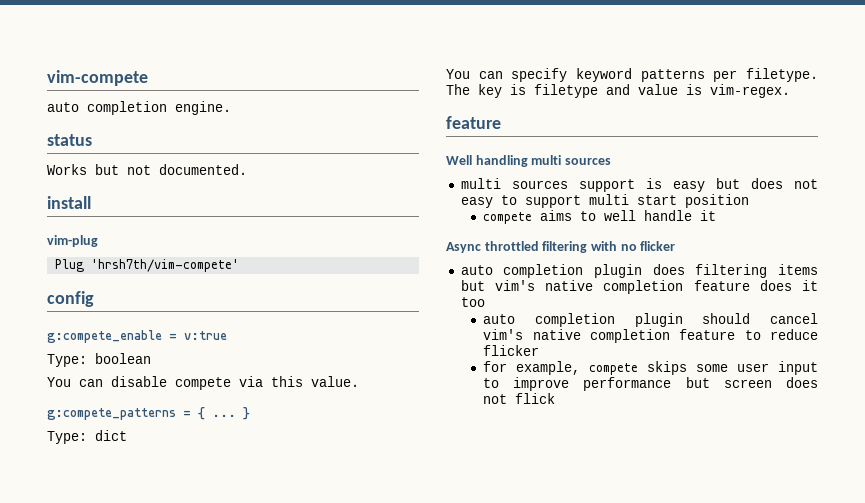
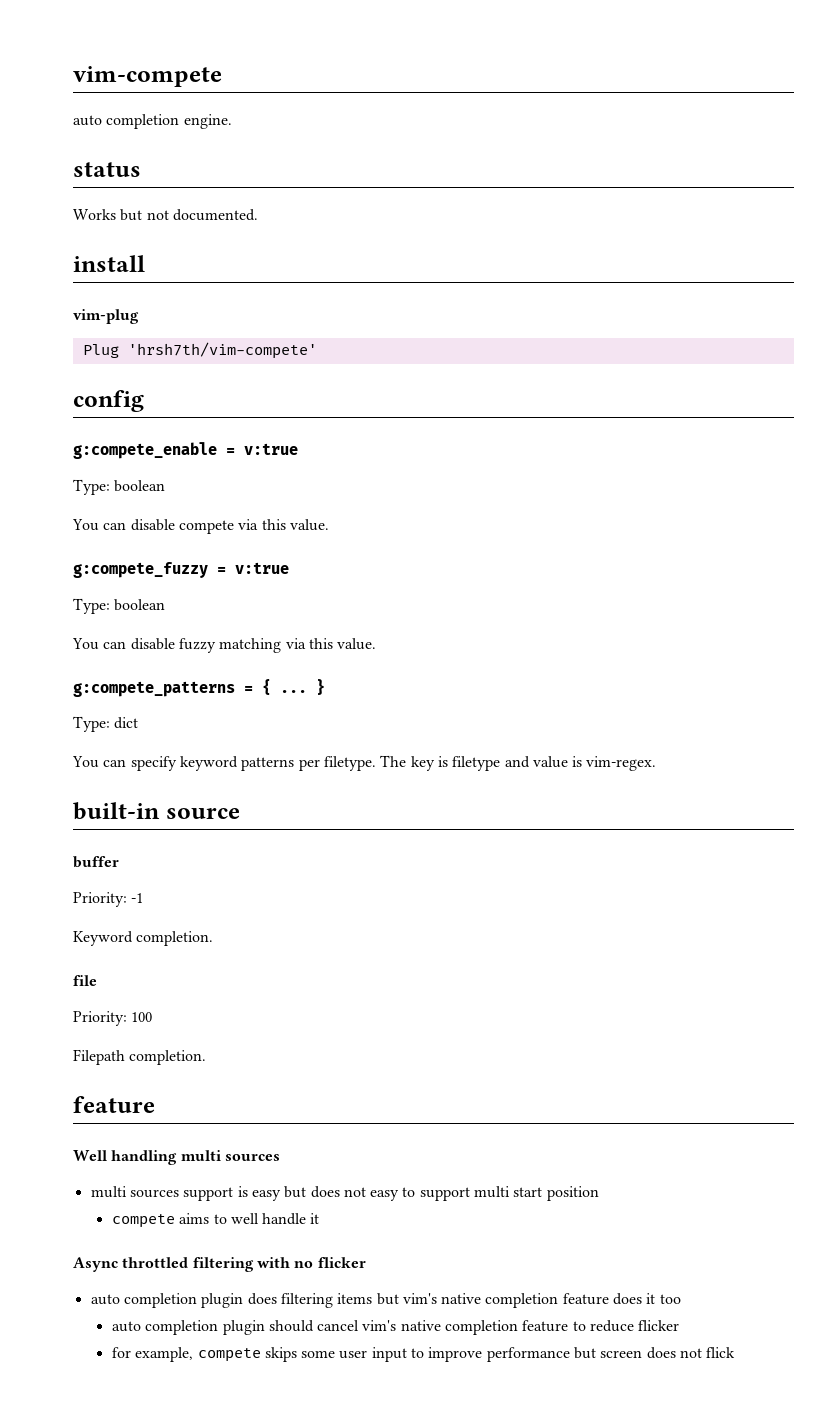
(359, 381) none -> [73,562,289,578] [73,598,166,614] [72,638,377,653] // g:compete_fuzzy = v:true // Type: boolean // You can disable fuzzy matching via this value.
(790, 91) none -> [73,802,240,820] [73,856,119,868] [73,892,144,907] [73,931,214,946] [73,975,97,986] [73,1011,153,1026] [73,1049,207,1065] // built-in source // buffer // Priority: -1 // Keyword completion. // file // Priority: 100 // Filepath completion.

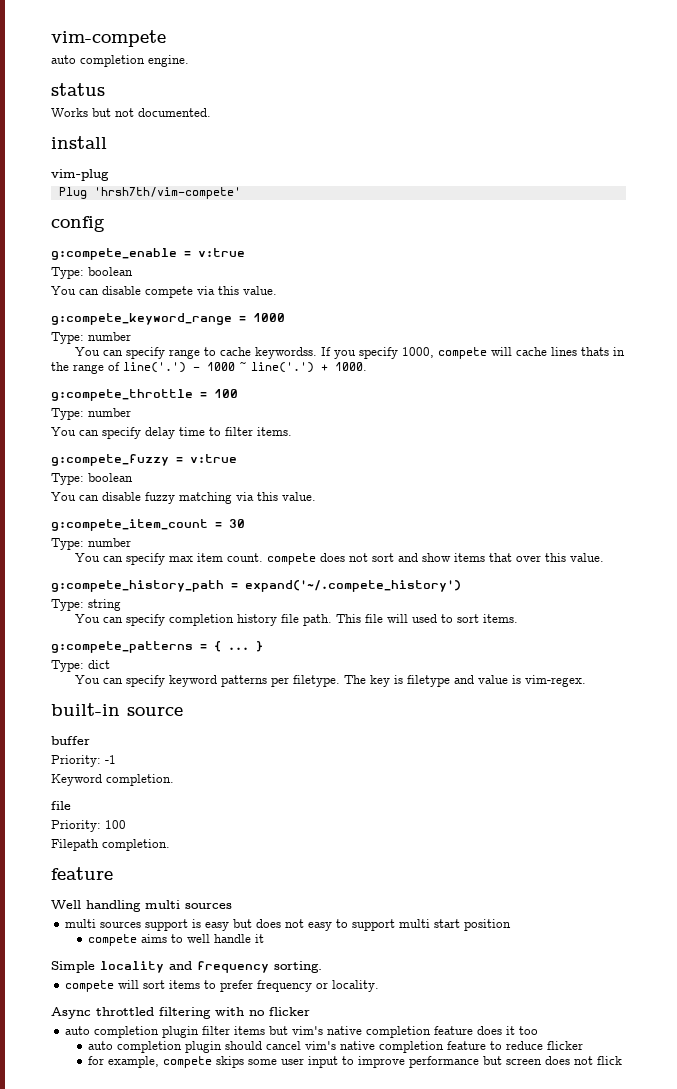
(329, 525) none -> [51,313,285,325] [51,332,131,344] [74,347,625,359] [51,361,367,374] [51,389,238,401] [51,408,131,420] [51,427,292,439] // g:compete_keyword_range = 1000 // Type: number // You can specify range to cache keywordss. If you specify 1000, compete will cache lines thats in the range of line('.') - 1000 ~ line('.') + 1000. // g:compete_throttle = 100 // Type: number // You can specify delay time to filter items.
(377, 644) none -> [51,519,245,531] [51,538,131,550] [74,553,604,565] [51,580,461,592] [51,599,121,611] [74,614,518,626] // g:compete_item_count = 30 // Type: number // You can specify max item count. compete does not sort and show items that over this value. // g:compete_history_path = expand('~/.compete_history') // Type: string // You can specify completion history file path. This file will used to sort items.
(320, 1218) none -> [51,961,322,973] [64,980,379,992] // Simple locality and frequency sorting. // compete will sort items to prefer frequency or locality.
[247,1293,333,1308] does filtering -> [201,1026,230,1035] filter

